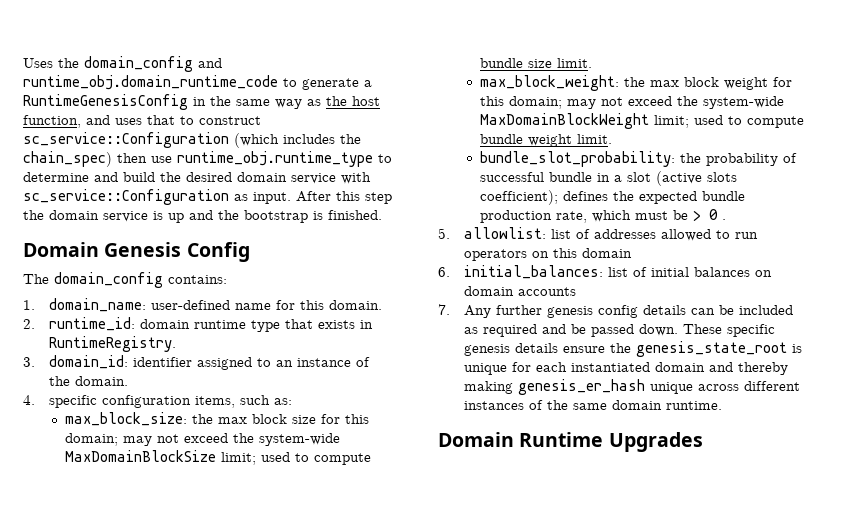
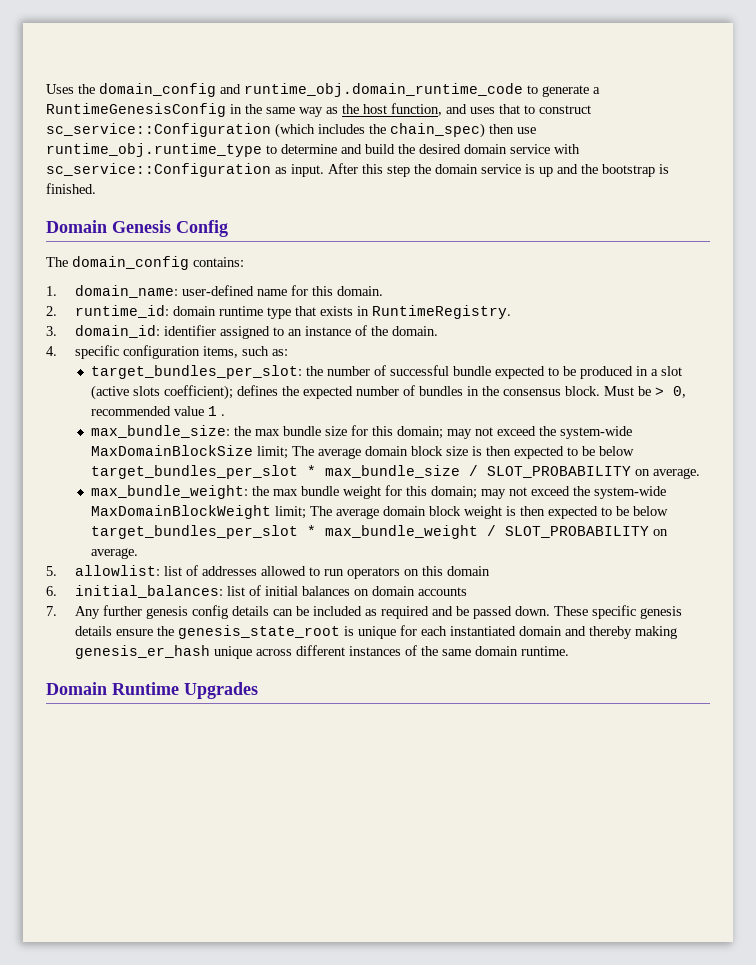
[65,412,288,426] max_block_size: the max block -> [90,365,682,379] [90,385,686,400] [90,406,225,416] [90,425,321,438] target_bundles_per_slot: the number of successful bundle expected to be produced in a slot (active slots coefficient); defines the expected number of bundles in the consensus block. Must be > 0, recommended value 1 . // max_bundle_size: the max bundle
[261,452,372,465] [480,58,593,68] [480,75,720,91] used to compute bundle size limit. // max_block_weight: the max block -> [291,446,634,459] [90,465,700,479] [90,485,339,499] The average domain block size is then expected to be below target_bundles_per_slot * max_bundle_size / SLOT_PROBABILITY on average. // max_bundle_weight: the max bundle
[694,115,805,128] [480,134,613,147] [480,151,798,167] [480,171,738,186] [480,190,746,205] [480,209,727,223] used to compute bundle weight limit. // bundle_slot_probability: the probability of successful bundle in a slot (active slots coefficient); defines the expected bundle production rate, which must be > 0 . -> [309,506,668,519] [90,525,668,539] [90,548,138,559] The average domain block weight is then expected to be below target_bundles_per_slot * max_bundle_weight / SLOT_PROBABILITY on average.

